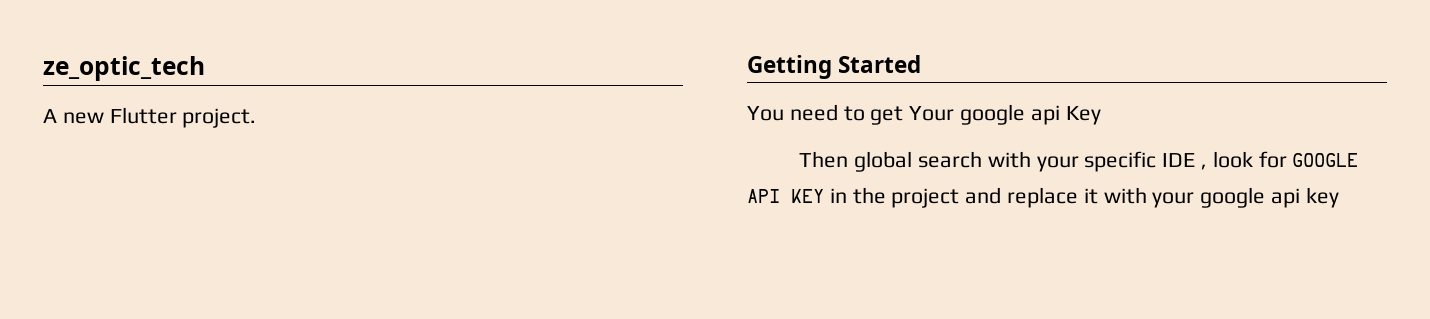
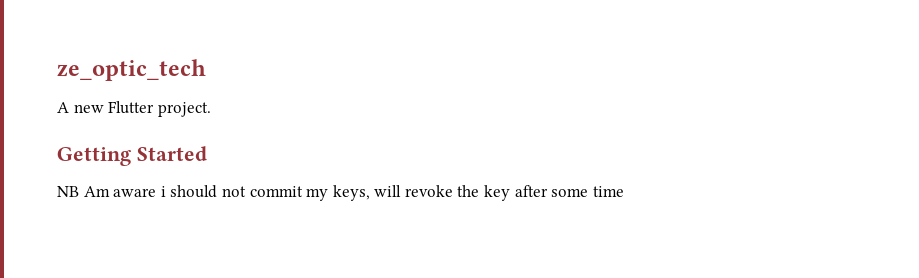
[747,104,1101,125] [799,151,1359,172] [747,187,1339,208] You need to get Your google api Key // Then global search with your specific IDE , look for GOOGLE API KEY in the project and replace it with your google api key -> [57,185,624,201] NB Am aware i should not commit my keys, will revoke the key after some time

